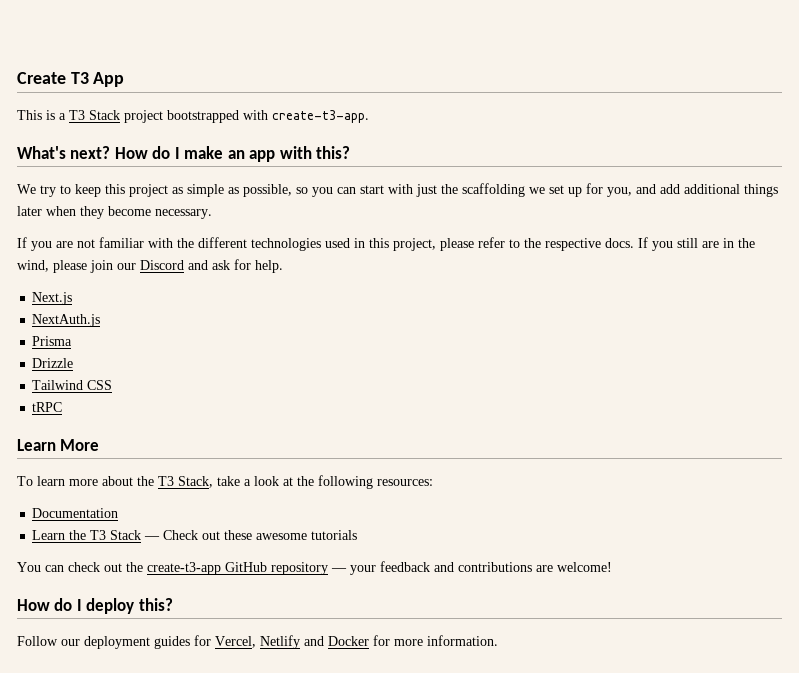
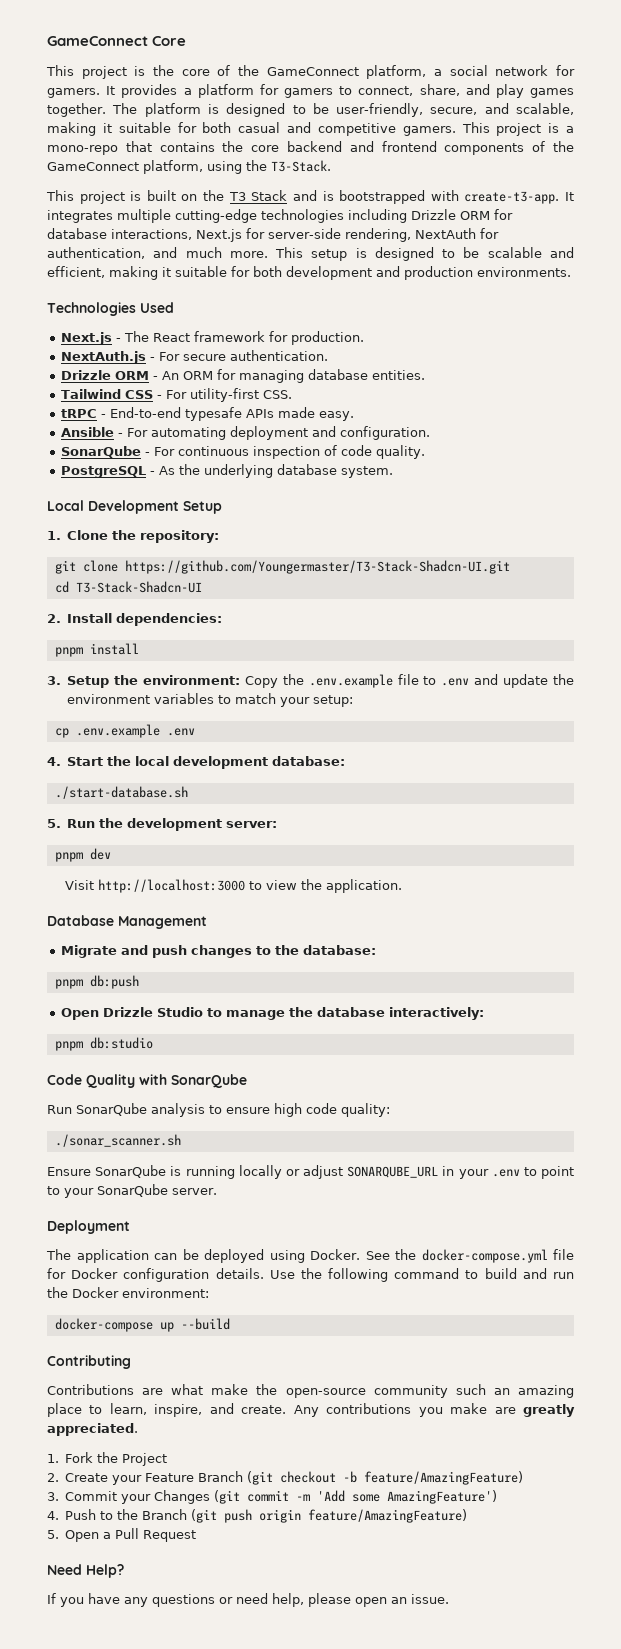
[17,72,125,87] [17,110,369,123] [17,146,351,162] [17,183,778,197] [17,206,212,219] [17,237,755,251] [17,259,283,273] [32,292,73,305] [32,314,101,327] [32,336,73,346] [32,358,74,368] [32,380,113,390] [32,402,63,412] [17,439,100,451] [17,475,433,489] [32,508,119,518] [32,530,358,540] [17,561,612,575] [17,598,173,614] [17,635,498,649] Create T3 App // This is a T3 Stack project bootstrapped with create-t3-app. // What's next? How do I make an app with this? // We try to keep this project as simple as possible, so you can start with just the scaffolding we set up for you, and add additional things later when they become necessary. // If you are not familiar with the different technologies used in this project, please refer to the respective docs. If you still are in the wind, please join our Discord and ask for help. // Next.js // NextAuth.js // Prisma // Drizzle // Tailwind CSS // tRPC // Learn More // To learn more about the T3 Stack, take a look at the following resources: // Documentation // Learn the T3 Stack — Check out these awesome tutorials // You can check out the create-t3-app GitHub repository — your feedback and contributions are welcome! // How do I deploy this? // Follow our deployment guides for Vercel, Netlify and Docker for more information. -> [47,36,187,46] [46,65,575,79] [47,84,574,98] [47,103,574,117] [47,122,574,136] [47,141,574,155] [47,160,331,174] [46,190,575,204] [47,209,513,223] [47,228,499,242] [47,247,574,261] [47,266,571,280] [47,302,174,316] [60,331,364,345] [60,350,328,364] [60,369,425,383] [60,388,292,402] [60,407,354,421] [60,426,430,440] [60,445,425,459] [60,464,393,478] [47,500,222,514] [47,530,220,543] [54,560,510,574] [54,581,202,593] [47,613,223,626] [54,643,139,657] [47,674,574,688] [67,693,354,707] [54,724,195,738] [47,756,346,769] [54,786,188,799] [47,818,278,831] [54,848,111,862] [64,879,402,893] [47,915,207,929] [60,945,376,958] [54,975,139,989] [60,1007,484,1020] [54,1037,153,1051] [47,1074,247,1088] [47,1103,390,1117] [54,1134,181,1147] [47,1165,574,1179] [47,1184,217,1198] [47,1220,130,1234] [46,1249,574,1263] [47,1268,574,1282] [47,1287,209,1298] [54,1318,230,1332] [47,1355,131,1369] [47,1384,574,1398] [47,1403,575,1417] [47,1423,138,1436] [47,1452,168,1466] [47,1471,524,1485] [47,1490,498,1504] [47,1509,468,1523] [47,1528,197,1542] [47,1564,124,1578] [47,1593,449,1607] GameConnect Core // This project is the core of the GameConnect platform, a social network for gamers. It provides a platform for gamers to connect, share, and play games together. The platform is designed to be user-friendly, secure, and scalable, making it suitable for both casual and competitive gamers. This project is a mono-repo that contains the core backend and frontend components of the GameConnect platform, using the T3-Stack. // This project is built on the T3 Stack and is bootstrapped with create-t3-app. It integrates multiple cutting-edge technologies including Drizzle ORM for database interactions, Next.js for server-side rendering, NextAuth for authentication, and much more. This setup is designed to be scalable and efficient, making it suitable for both development and production environments. // Technologies Used // Next.js - The React framework for production. // NextAuth.js - For secure authentication. // Drizzle ORM - An ORM for managing database entities. // Tailwind CSS - For utility-first CSS. // tRPC - End-to-end typesafe APIs made easy. // Ansible - For automating deployment and configuration. // SonarQube - For continuous inspection of code quality. // PostgreSQL - As the underlying database system. // Local Development Setup // 1. Clone the repository: // git clone https://github.com/Youngermaster/T3-Stack-Shadcn-UI.git // cd T3-Stack-Shadcn-UI // 2. Install dependencies: // pnpm install // 3. Setup the environment: Copy the .env.example file to .env and update the environment variables to match your setup: // cp .env.example .env // 4. Start the local development database: // ./start-database.sh // 5. Run the development server: // pnpm dev // Visit http://localhost:3000 to view the application. // Database Management // Migrate and push changes to the database: // pnpm db:push // Open Drizzle Studio to manage the database interactively: // pnpm db:studio // Code Quality with SonarQube // Run SonarQube analysis to ensure high code quality: // ./sonar_scanner.sh // Ensure SonarQube is running locally or adjust SONARQUBE_URL in your .env to point to your SonarQube server. // Deployment // The application can be deployed using Docker. See the docker-compose.yml file for Docker configuration details. Use the following command to build and run the Docker environment: // docker-compose up --build // Contributing // Contributions are what make the open-source community such an amazing place to learn, inspire, and create. Any contributions you make are greatly appreciated. // 1. Fork the Project // 2. Create your Feature Branch (git checkout -b feature/AmazingFeature) // 3. Commit your Changes (git commit -m 'Add some AmazingFeature') // 4. Push to the Branch (git push origin feature/AmazingFeature) // 5. Open a Pull Request // Need Help? // If you have any questions or need help, please open an issue.

